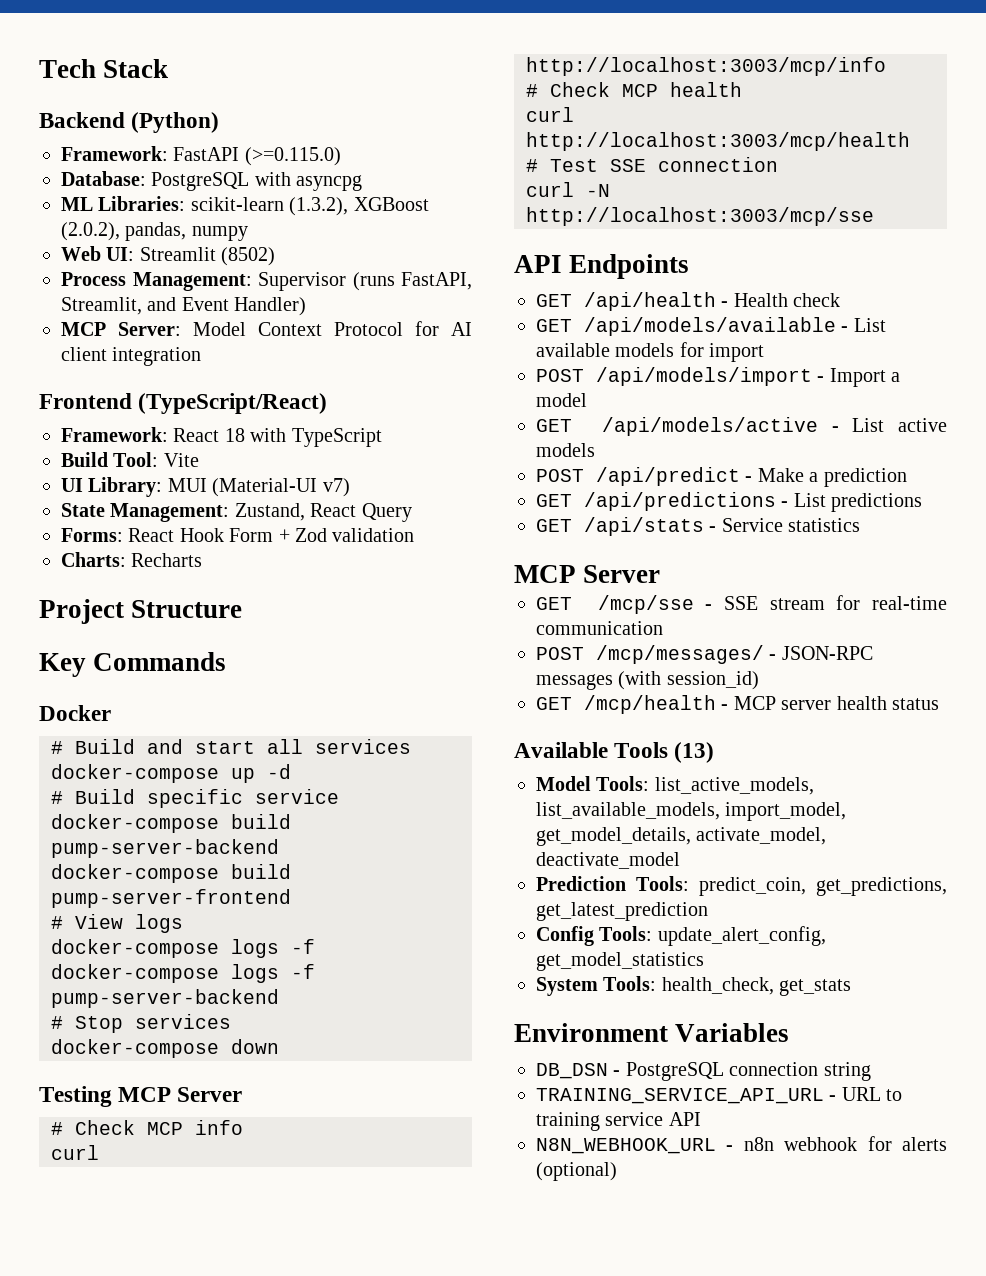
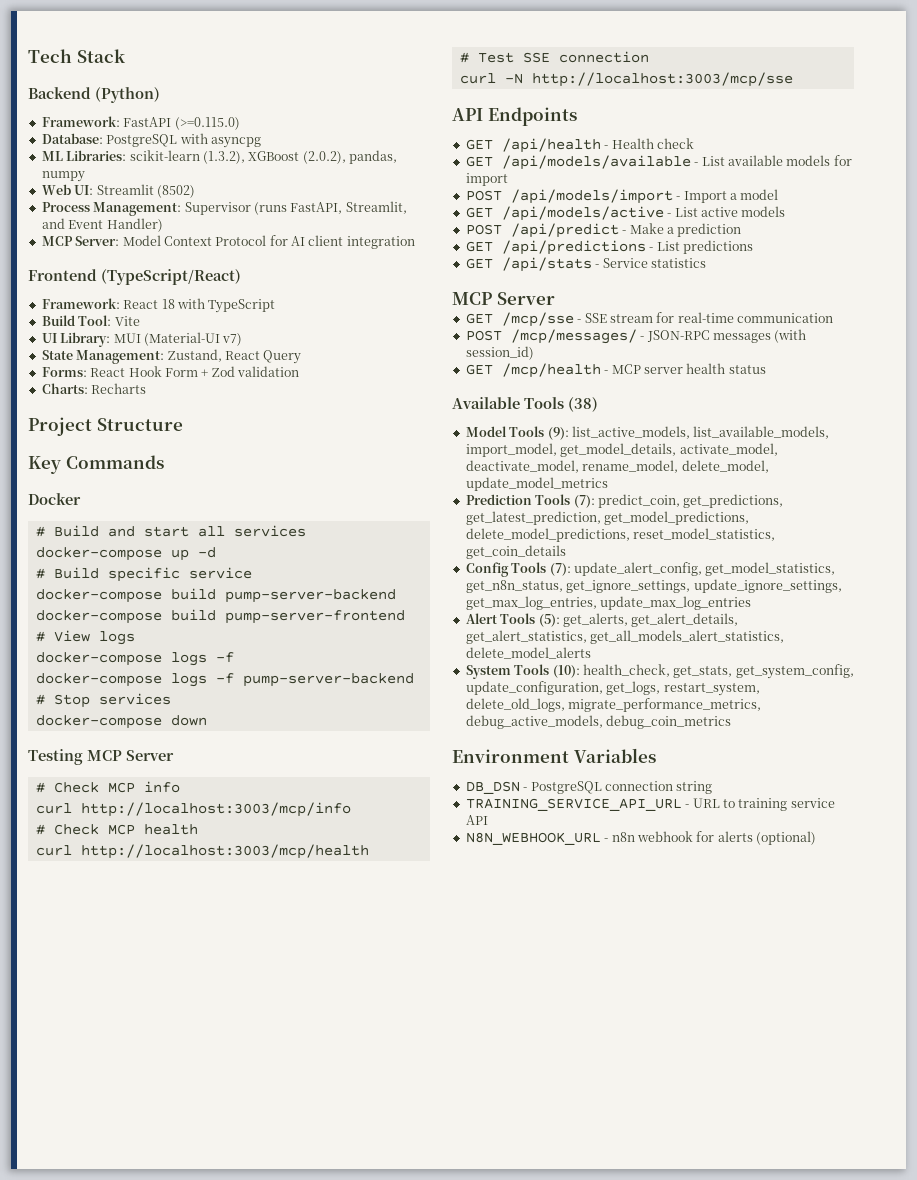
[674,742,715,763] [536,776,650,791] (13) // Model Tools: -> [568,397,598,412] [465,426,569,440] (38) // Model Tools (9):
[536,852,680,869] [536,876,947,896] [536,902,708,921] [536,926,826,946] [536,952,704,971] [536,976,852,996] deactivate_model // Prediction Tools: predict_coin, get_predictions, get_latest_prediction // Config Tools: update_alert_config, get_model_statistics // System Tools: health_check, get_stats -> [465,460,769,473] [465,477,608,491] [465,494,784,508] [465,511,750,525] [465,528,776,542] [465,545,566,559] [465,562,836,577] [465,579,842,593] [465,596,752,610] [465,613,739,627] [465,630,785,644] [465,647,591,659] [465,664,854,679] [465,681,760,696] [465,698,762,712] [465,715,732,729] deactivate_model, rename_model, delete_model, update_model_metrics // Prediction Tools (7): predict_coin, get_predictions, get_latest_prediction, get_model_predictions, delete_model_predictions, reset_model_statistics, get_coin_details // Config Tools (7): update_alert_config, get_model_statistics, get_n8n_status, get_ignore_settings, update_ignore_settings, get_max_log_entries, update_max_log_entries // Alert Tools (5): get_alerts, get_alert_details, get_alert_statistics, get_all_models_alert_statistics, delete_model_alerts // System Tools (10): health_check, get_stats, get_system_config, update_configuration, get_logs, restart_system, delete_old_logs, migrate_performance_metrics, debug_active_models, debug_coin_metrics

